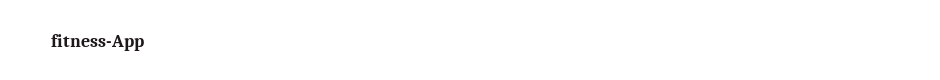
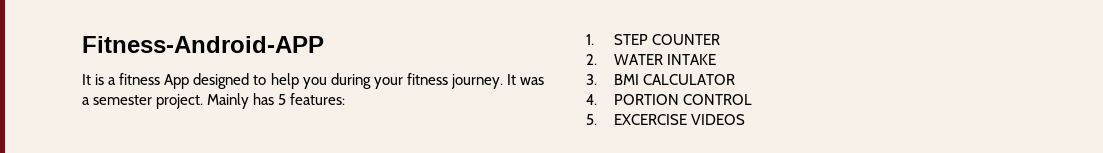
[51,34,144,51] fitness-App -> [82,36,324,53] [82,73,544,89] [82,93,346,109] [586,34,720,45] [586,54,716,65] [586,74,735,85] [586,94,752,105] [586,114,745,125] Fitness-Android-APP // It is a fitness App designed to help you during your fitness journey. It was a semester project. Mainly has 5 features: // 1. STEP COUNTER // 2. WATER INTAKE // 3. BMI CALCULATOR // 4. PORTION CONTROL // 5. EXCERCISE VIDEOS

